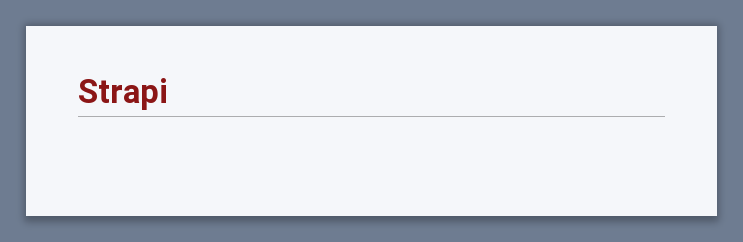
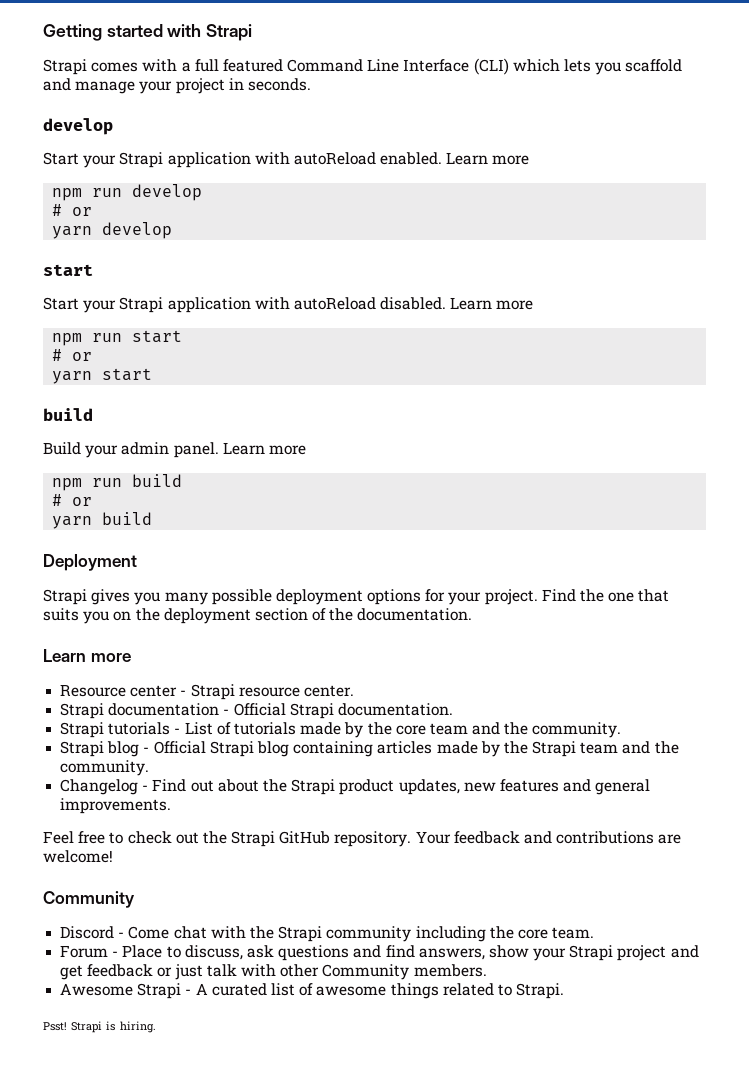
[78,78,168,110] Strapi -> [43,24,253,41] [43,58,683,75] [43,78,311,94] [43,118,113,135] [43,152,530,168] [52,184,203,201] [52,204,93,216] [52,222,173,239] [43,264,93,276] [43,297,534,313] [52,330,183,346] [52,349,93,361] [52,368,153,384] [43,408,93,421] [43,442,306,458] [52,474,183,491] [52,494,93,506] [52,512,153,529] [43,554,137,571] [43,589,670,605] [43,608,473,624] [43,649,131,662] [60,684,354,700] [60,703,453,719] [60,722,622,738] [60,741,679,757] [60,760,150,776] [60,779,651,795] [60,798,172,814] [43,831,682,847] [43,850,113,863] [43,891,135,908] [60,926,595,942] [60,945,699,961] [60,964,487,980] [60,983,565,999] [43,1021,156,1033] Getting started with Strapi // Strapi comes with a full featured Command Line Interface (CLI) which lets you scaffold and manage your project in seconds. // develop // Start your Strapi application with autoReload enabled. Learn more // npm run develop // # or // yarn develop // start // Start your Strapi application with autoReload disabled. Learn more // npm run start // # or // yarn start // build // Build your admin panel. Learn more // npm run build // # or // yarn build // Deployment // Strapi gives you many possible deployment options for your project. Find the one that suits you on the deployment section of the documentation. // Learn more // Resource center - Strapi resource center. // Strapi documentation - Official Strapi documentation. // Strapi tutorials - List of tutorials made by the core team and the community. // Strapi blog - Official Strapi blog containing articles made by the Strapi team and the community. // Changelog - Find out about the Strapi product updates, new features and general improvements. // Feel free to check out the Strapi GitHub repository. Your feedback and contributions are welcome! // Community // Discord - Come chat with the Strapi community including the core team. // Forum - Place to discuss, ask questions and find answers, show your Strapi project and get feedback or just talk with other Community members. // Awesome Strapi - A curated list of awesome things related to Strapi. // Psst! Strapi is hiring.

